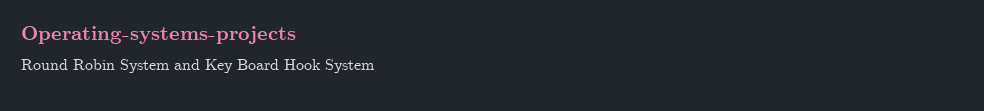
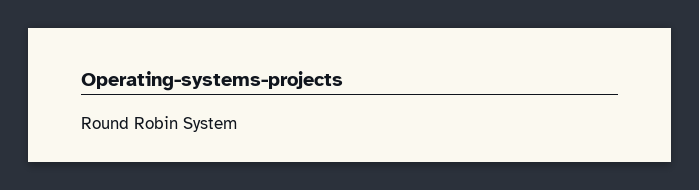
[174,59,375,73] and Key Board Hook System -> (237, 124) none

